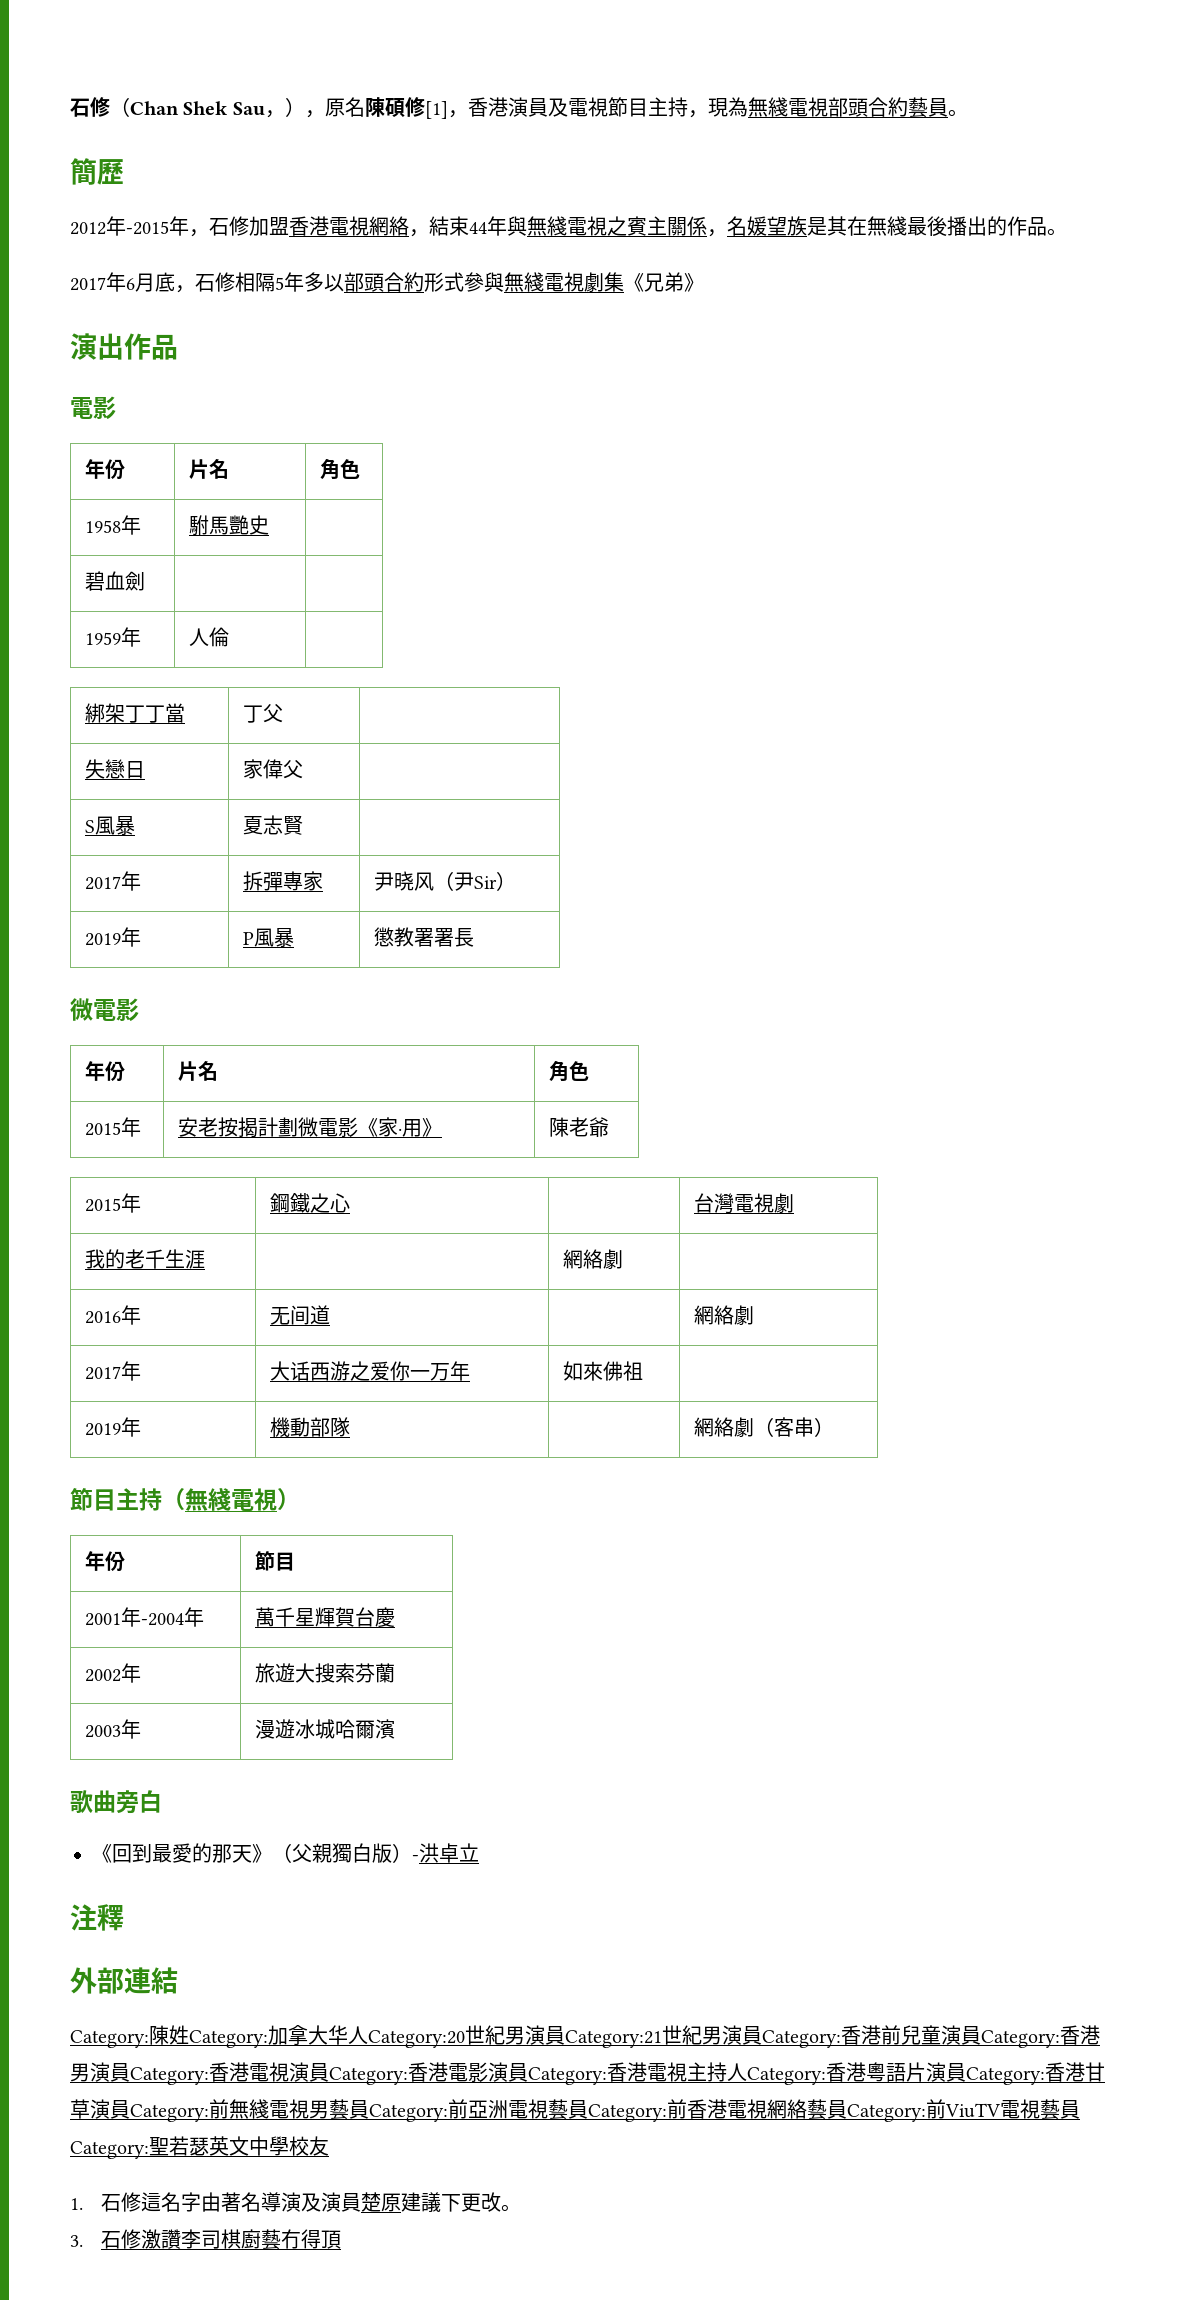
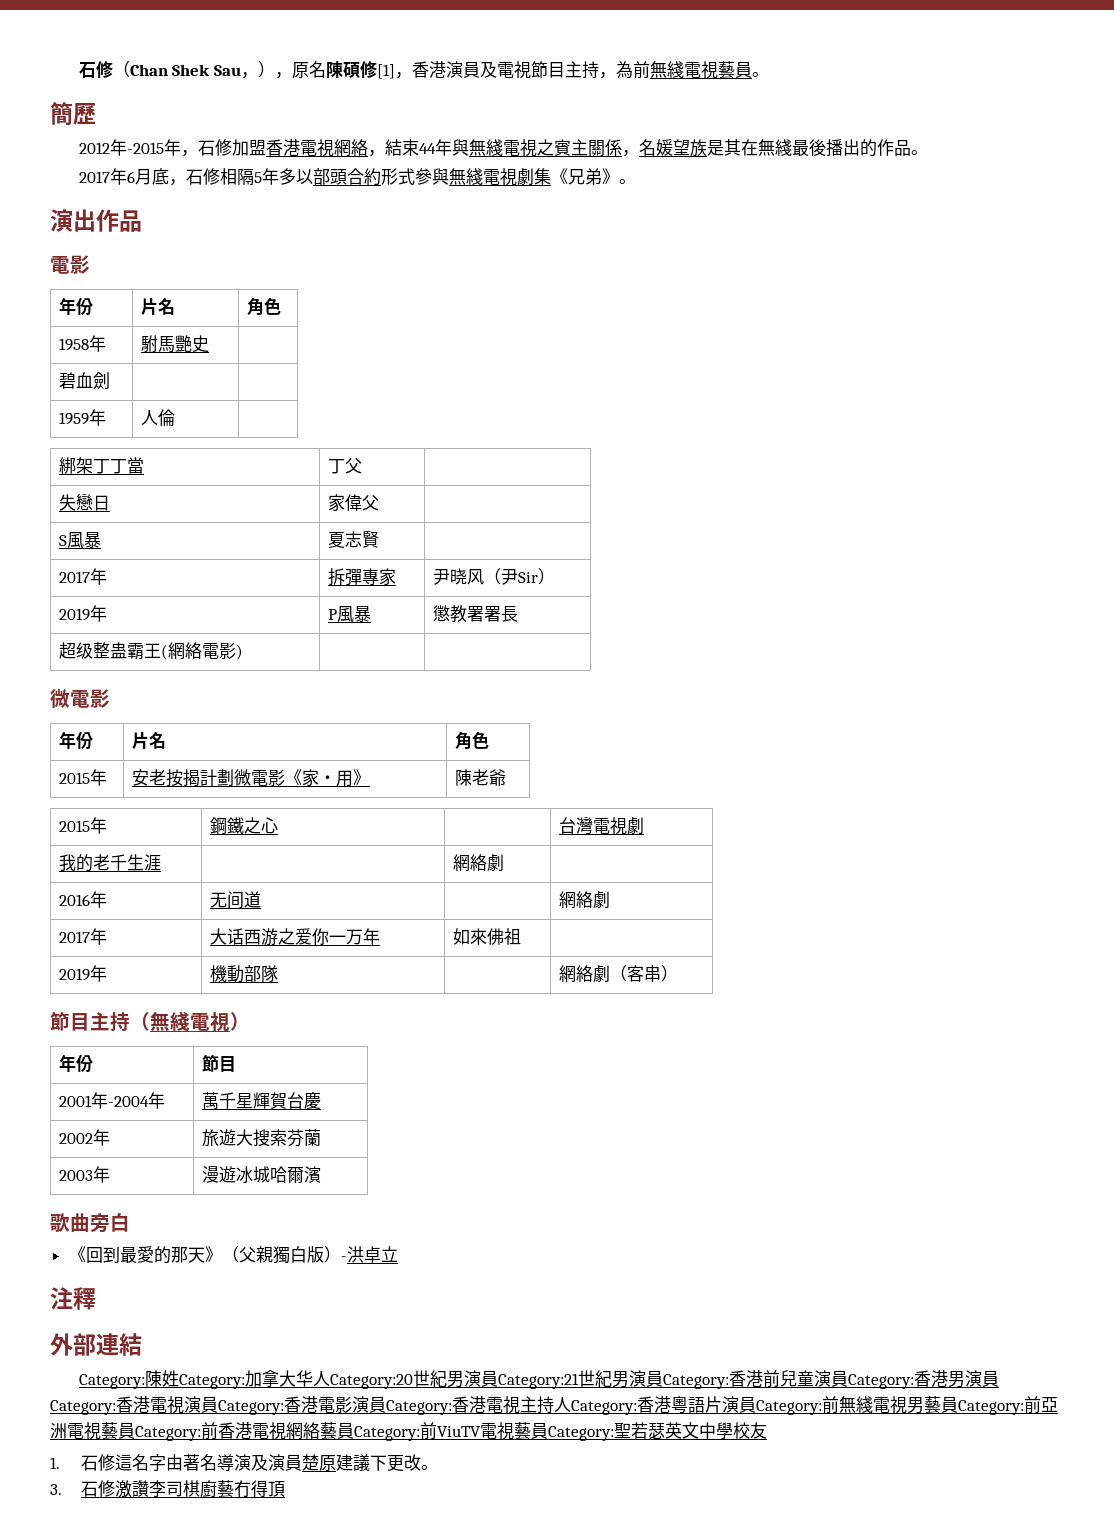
[707,97,908,117] 現為無綫電視部頭合約 -> [615,61,718,79] 為前無綫電視
(704, 282) none -> [618,179,636,184] 。
(474, 937) none -> [59,642,244,660] // 超级整蛊霸王(網絡電影) | |
[1045,2062,1105,2082] [70,2099,209,2122] 香港甘草演員Category: -> (822, 1407) none

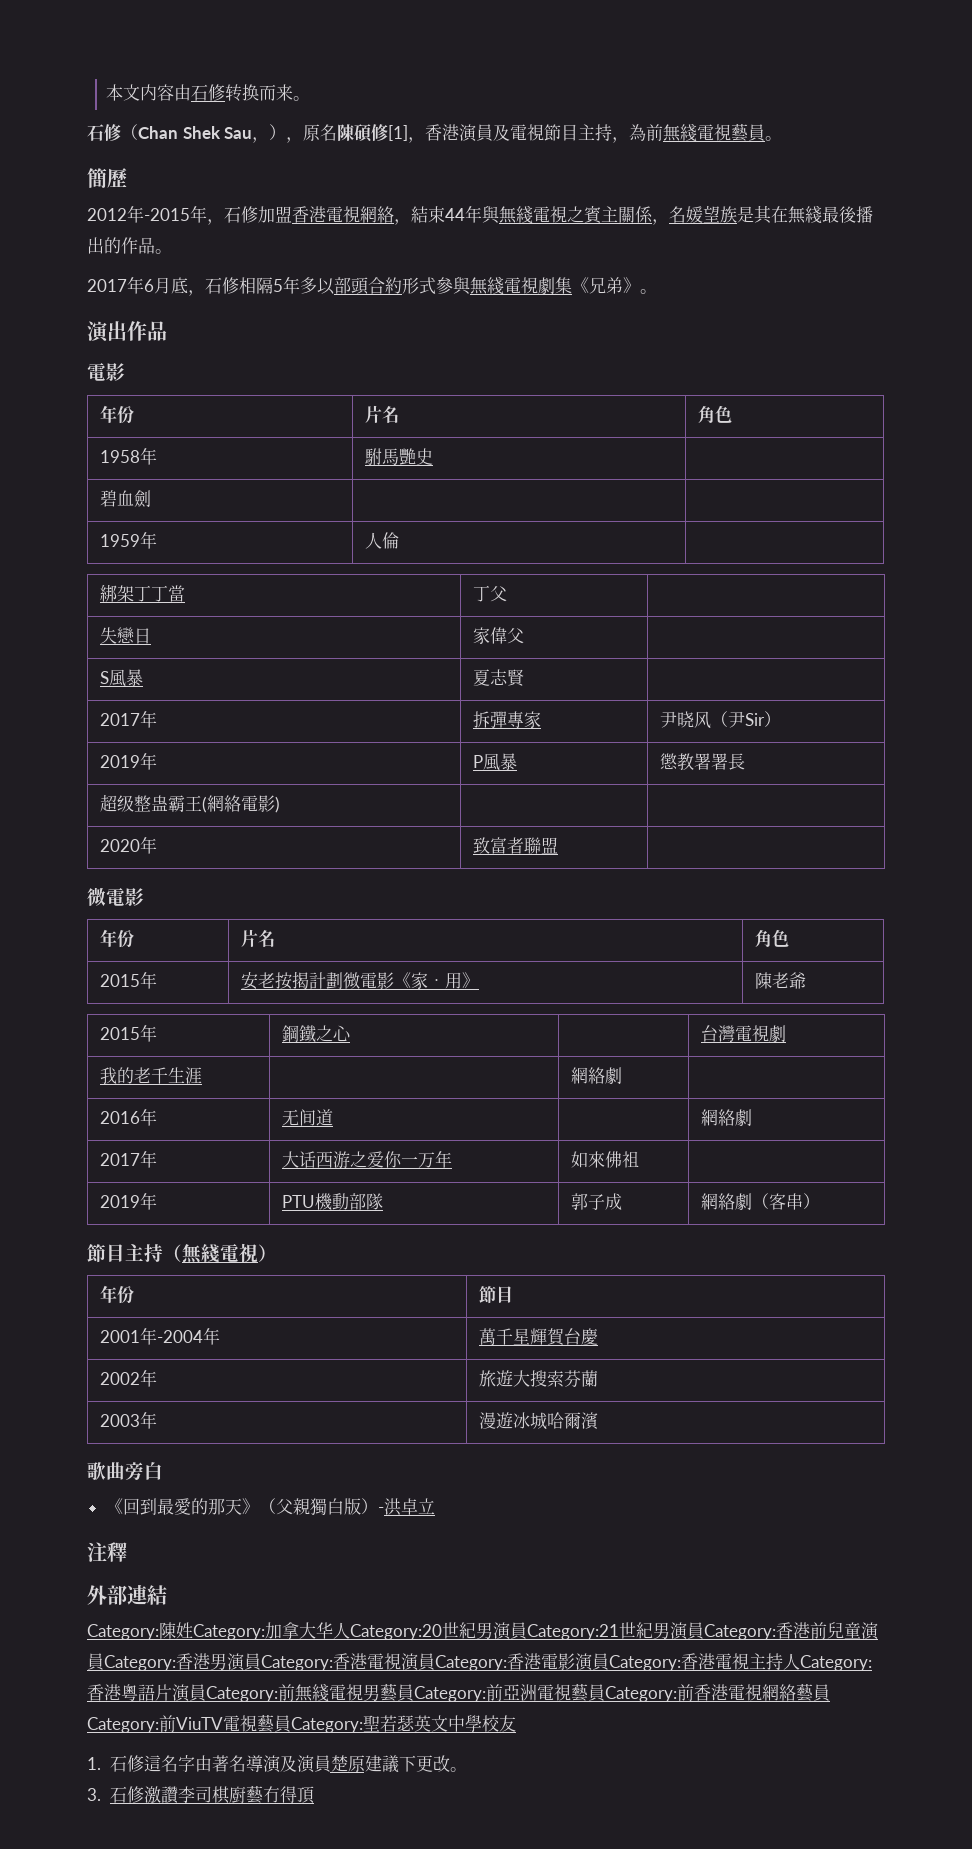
(78, 70) none -> [106,84,311,102] 本文内容由石修转换而来。 //
(244, 652) none -> [100,836,158,854] [473,837,559,854] // 2020年 | 致富者聯盟 |
(108, 973) none -> [282,1195,316,1208] PTU
(279, 974) none -> [571,1193,623,1210] 郭子成

